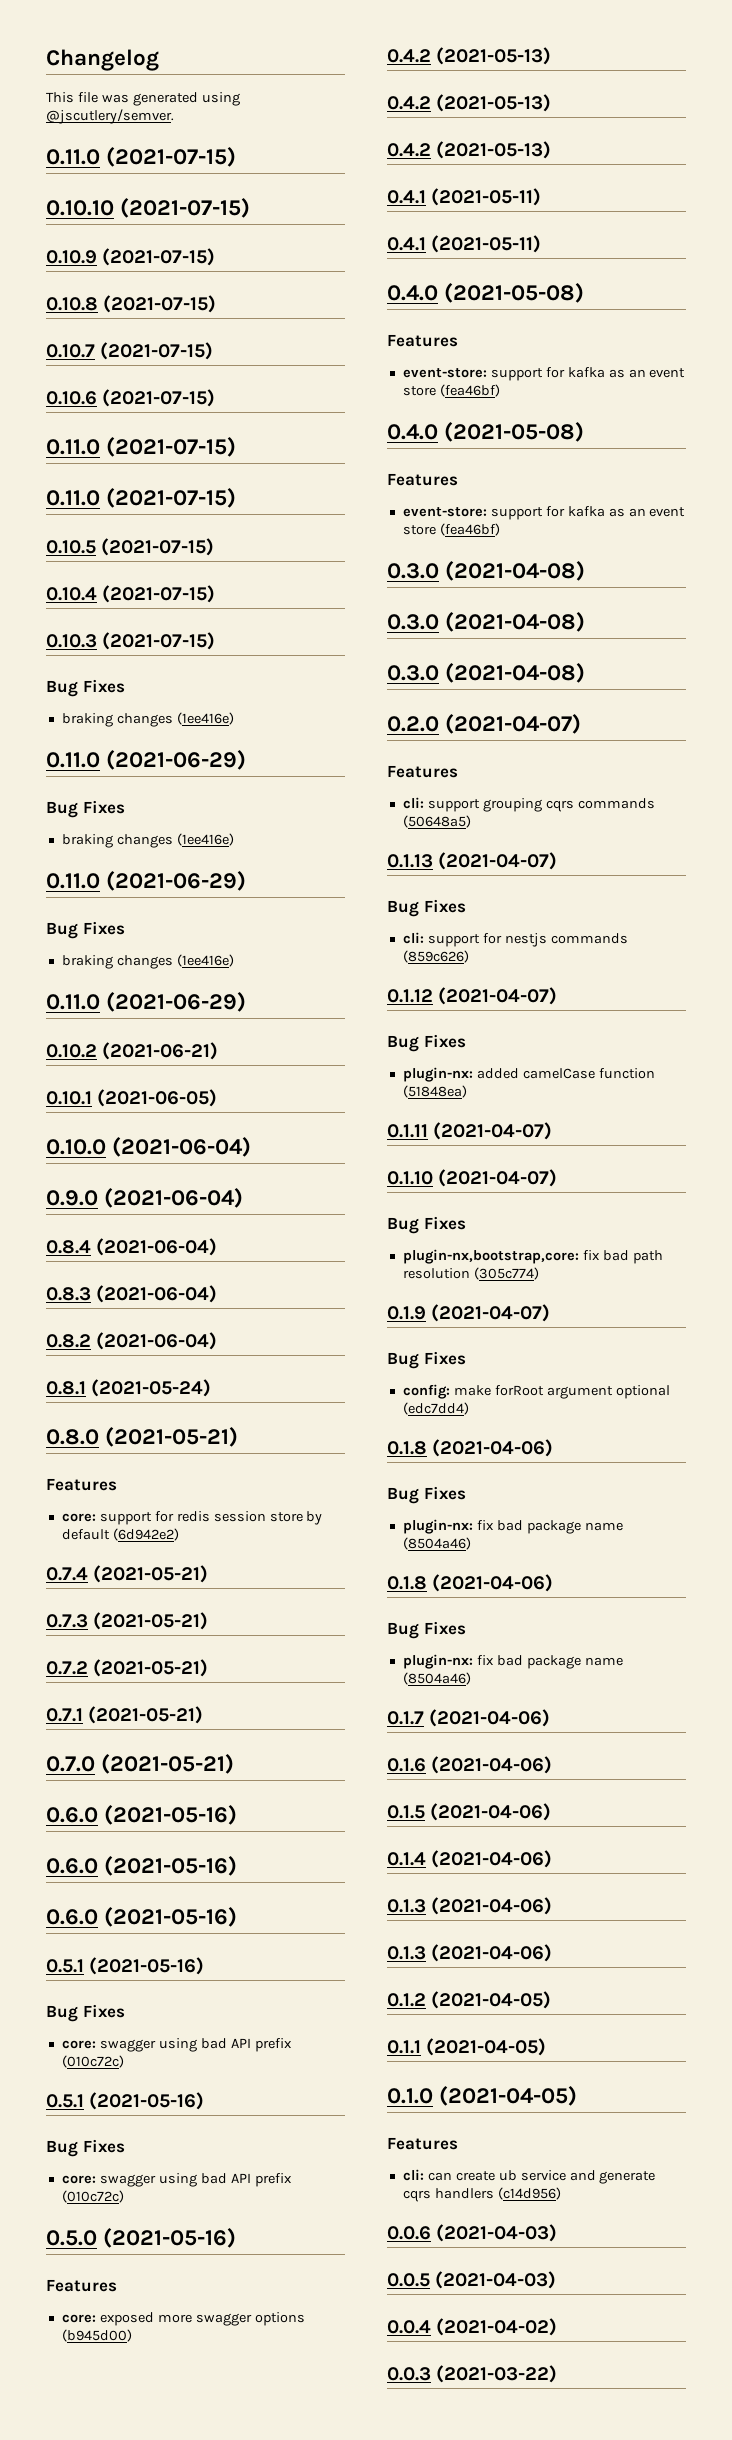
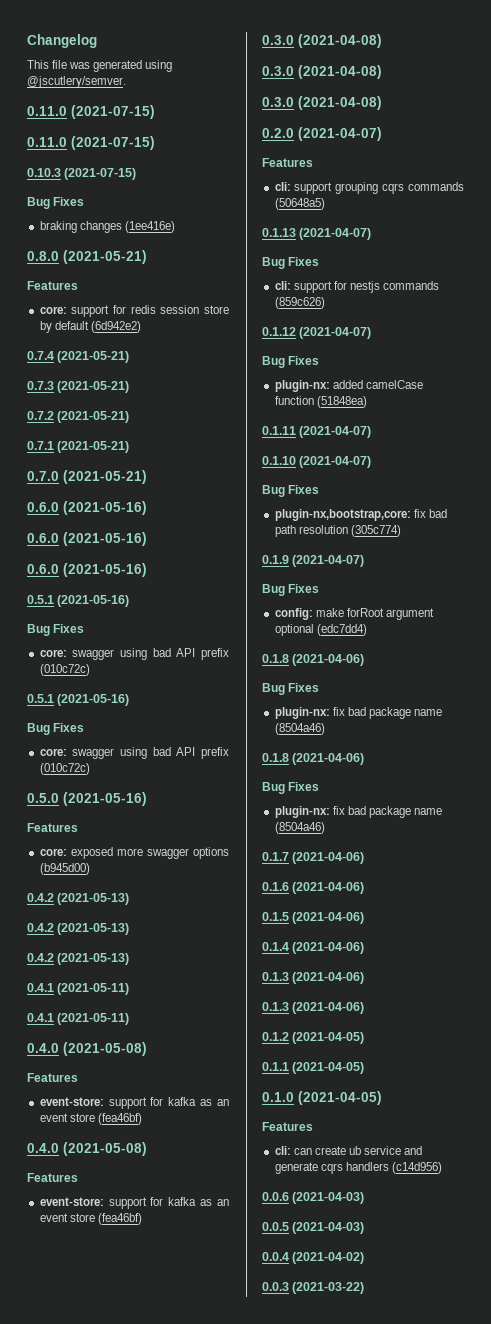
[46,198,251,218] [46,248,216,266] [46,295,217,313] [46,342,214,360] [46,389,216,407] [46,437,237,457] [46,488,237,508] [46,538,215,556] [46,587,97,601] 0.10.10 (2021-07-15) // 0.10.9 (2021-07-15) // 0.10.8 (2021-07-15) // 0.10.7 (2021-07-15) // 0.10.6 (2021-07-15) // 0.11.0 (2021-07-15) // 0.11.0 (2021-07-15) // 0.10.5 (2021-07-15) // 0.10.4 -> [27,137,67,147] 0.11.0
[46,750,247,770] [46,800,125,818] [61,833,234,848] [46,871,247,891] [46,921,125,939] [61,954,234,969] [46,992,247,1012] [46,1042,219,1060] [46,1089,218,1107] [46,1137,252,1157] [46,1188,244,1208] [46,1238,218,1256] [46,1285,218,1303] [46,1332,218,1350] [46,1379,212,1397] // 0.11.0 (2021-06-29) // Bug Fixes // braking changes (1ee416e) // 0.11.0 (2021-06-29) // Bug Fixes // braking changes (1ee416e) // 0.11.0 (2021-06-29) // 0.10.2 (2021-06-21) // 0.10.1 (2021-06-05) // 0.10.0 (2021-06-04) // 0.9.0 (2021-06-04) // 0.8.4 (2021-06-04) // 0.8.3 (2021-06-04) // 0.8.2 (2021-06-04) // 0.8.1 (2021-05-24) -> (175, 227) none

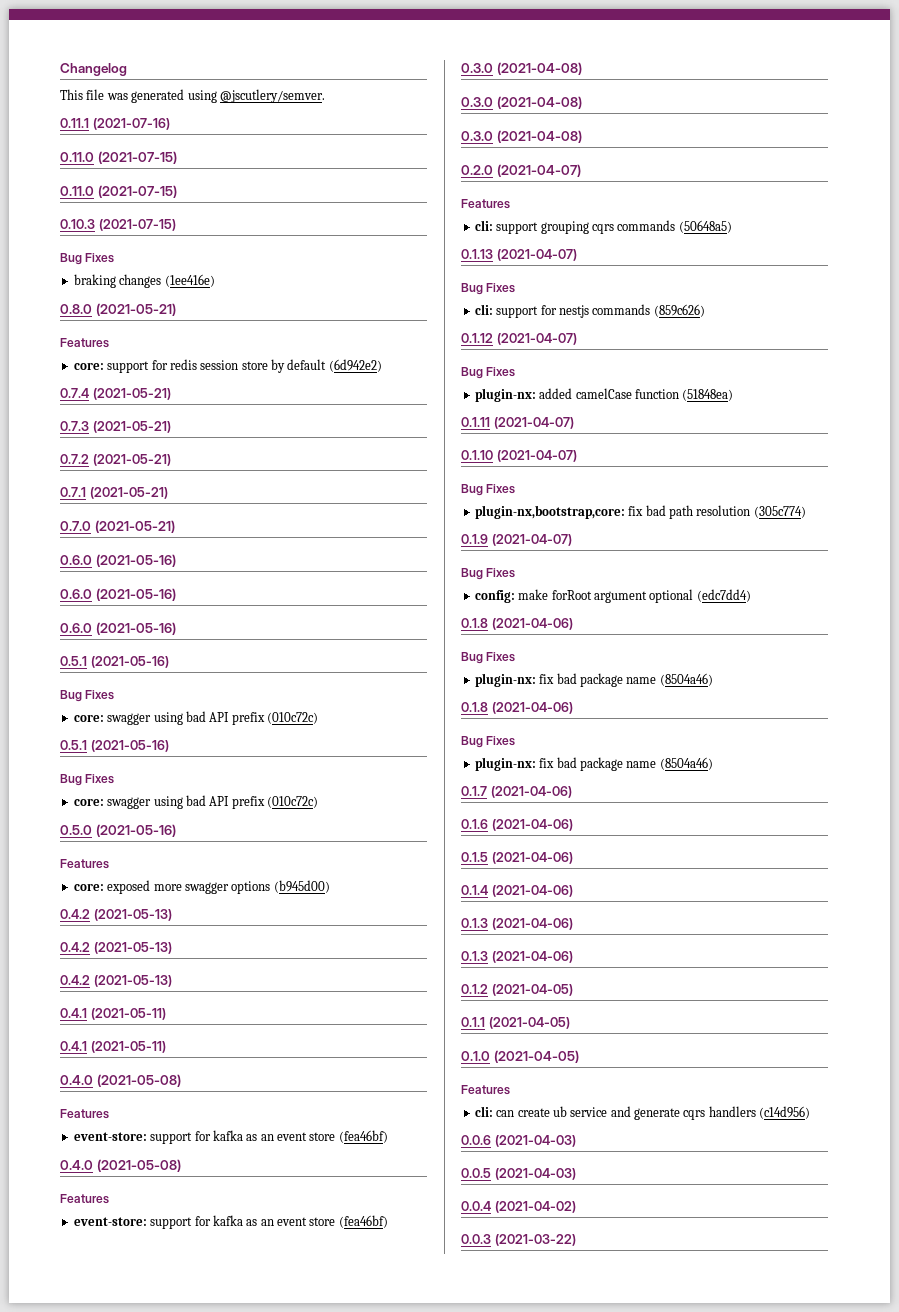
(126, 82) none -> [60,118,170,130] // 0.11.1 (2021-07-16)

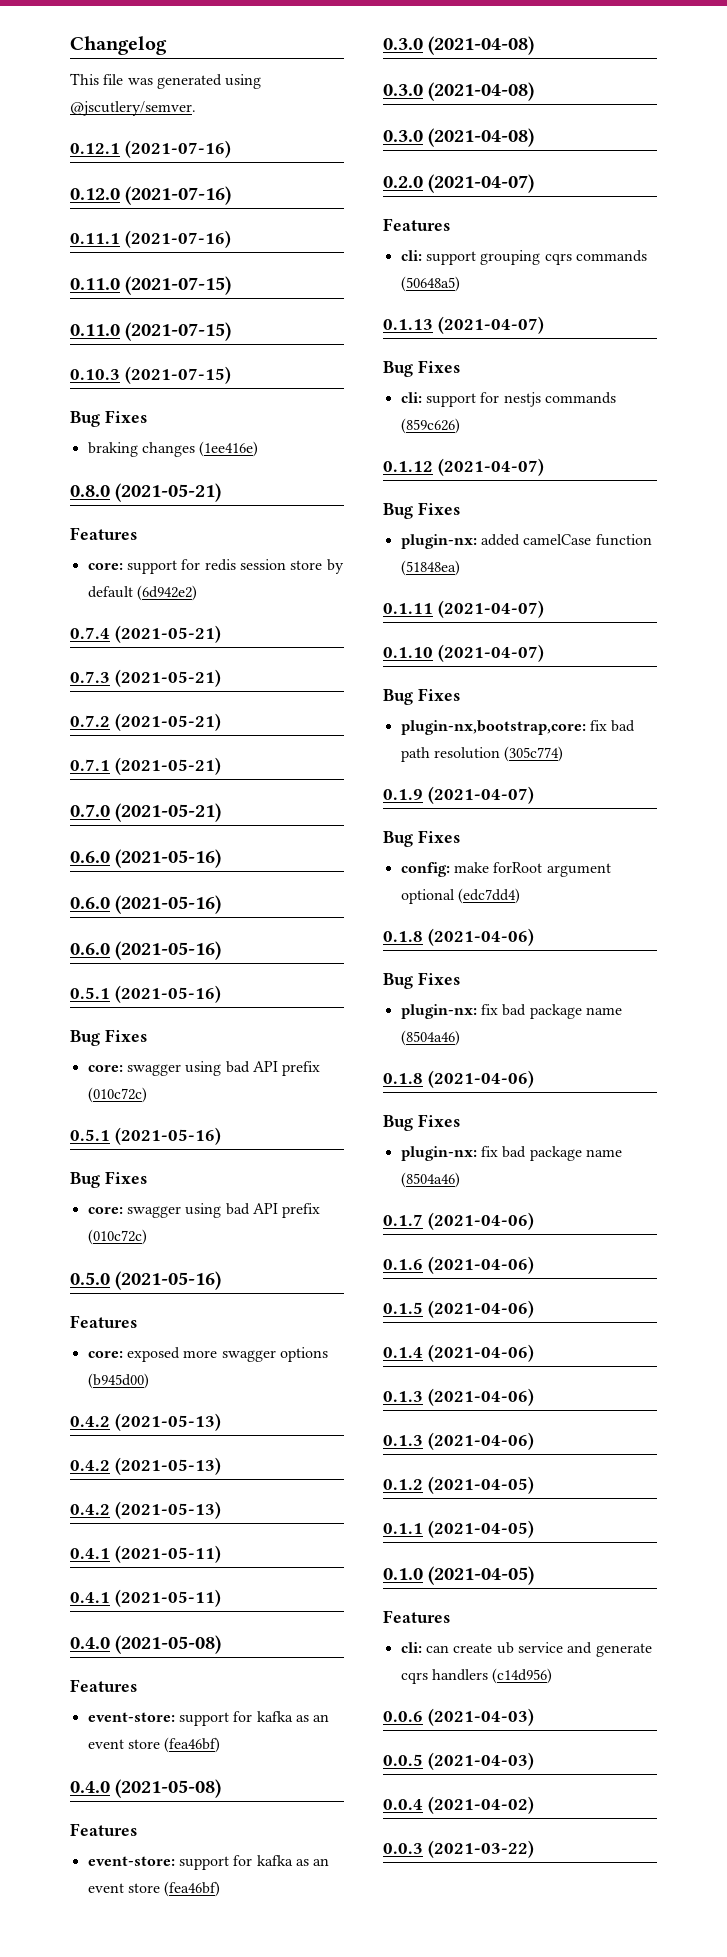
(325, 96) none -> [70,140,231,158] [70,186,232,205] // 0.12.1 (2021-07-16) // 0.12.0 (2021-07-16)

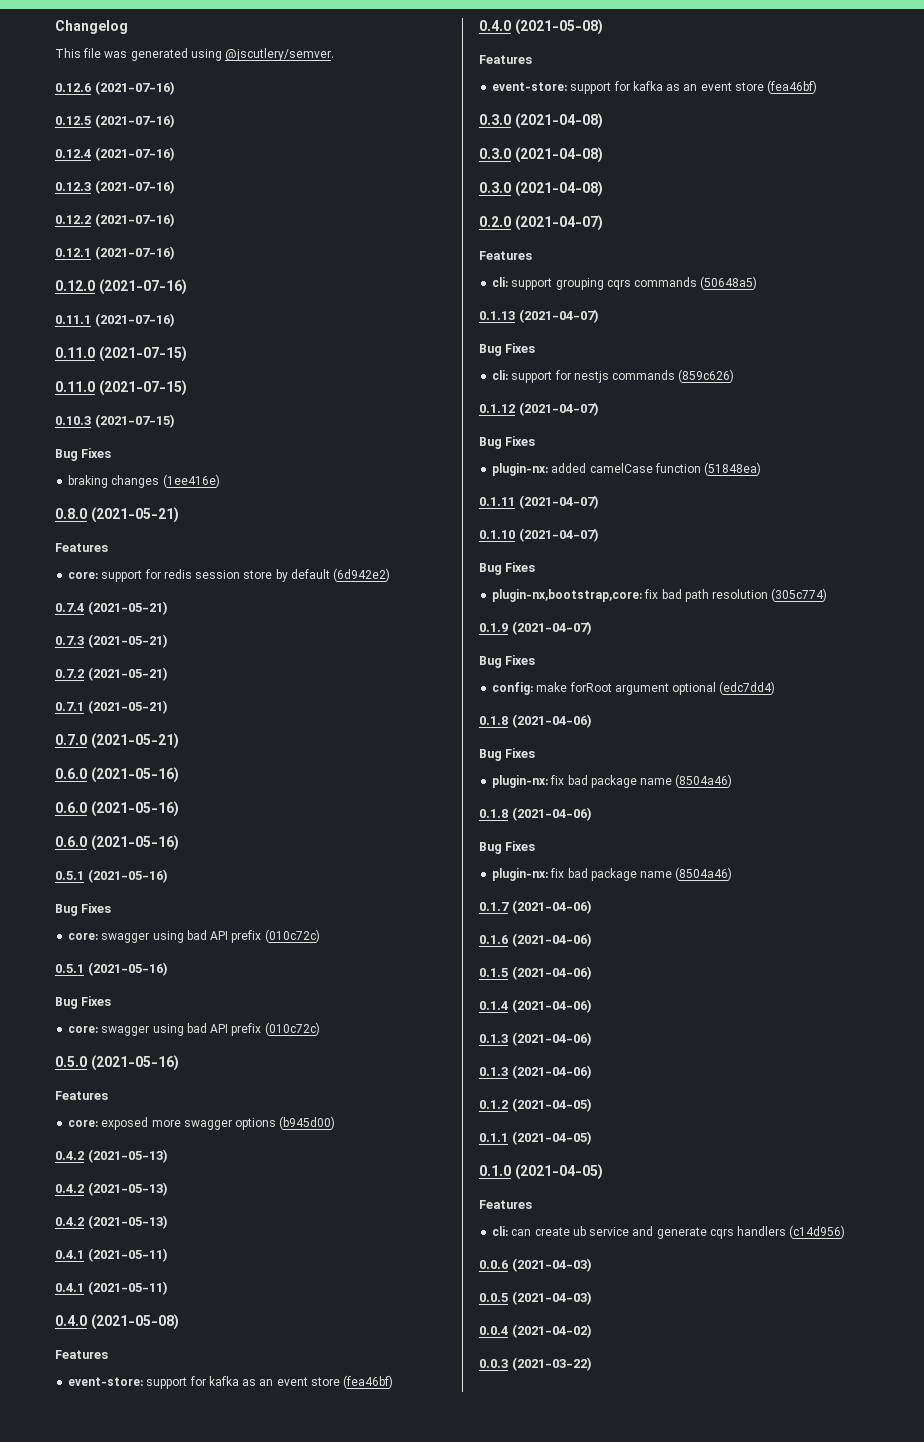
(196, 108) none -> [55,81,175,95] [55,114,175,128] [55,147,175,161] [55,180,175,194] [55,213,175,227] // 0.12.6 (2021-07-16) // 0.12.5 (2021-07-16) // 0.12.4 (2021-07-16) // 0.12.3 (2021-07-16) // 0.12.2 (2021-07-16)

